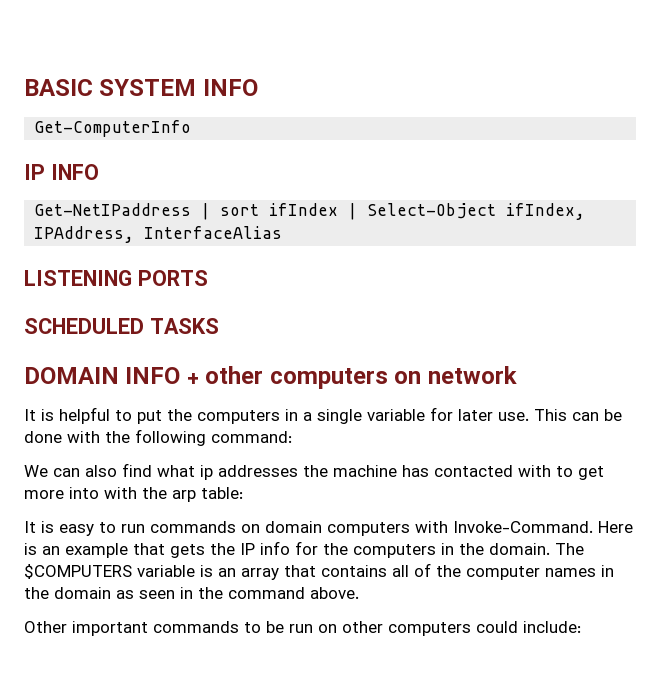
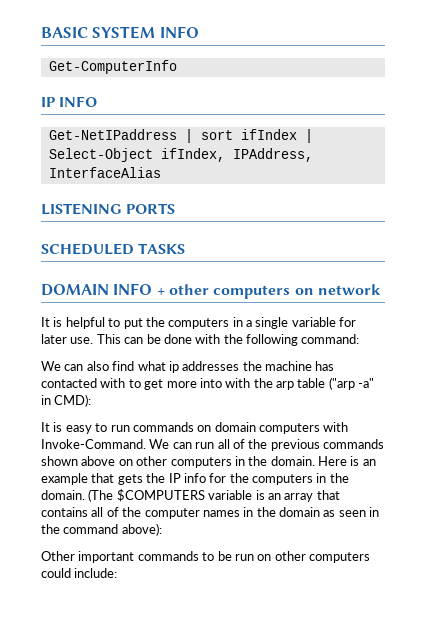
[201,487,243,499] table: -> [297,377,375,390] [41,394,92,407] table ("arp -a" in CMD):
(593, 527) none -> [149,439,384,451] [41,456,315,468] We can run all of the previous commands shown above on other computers in the domain.
[555,543,584,555] The -> [88,489,114,502] (The
[310,587,359,599] above. -> [121,523,162,536] above):

